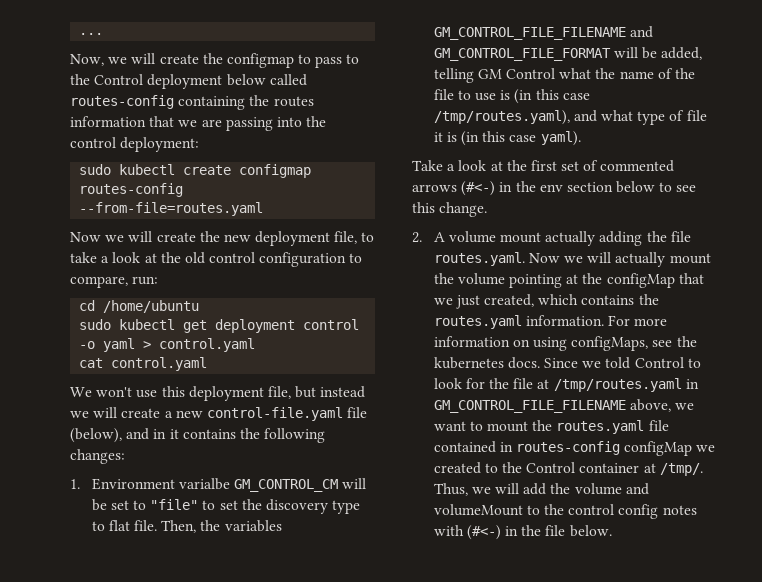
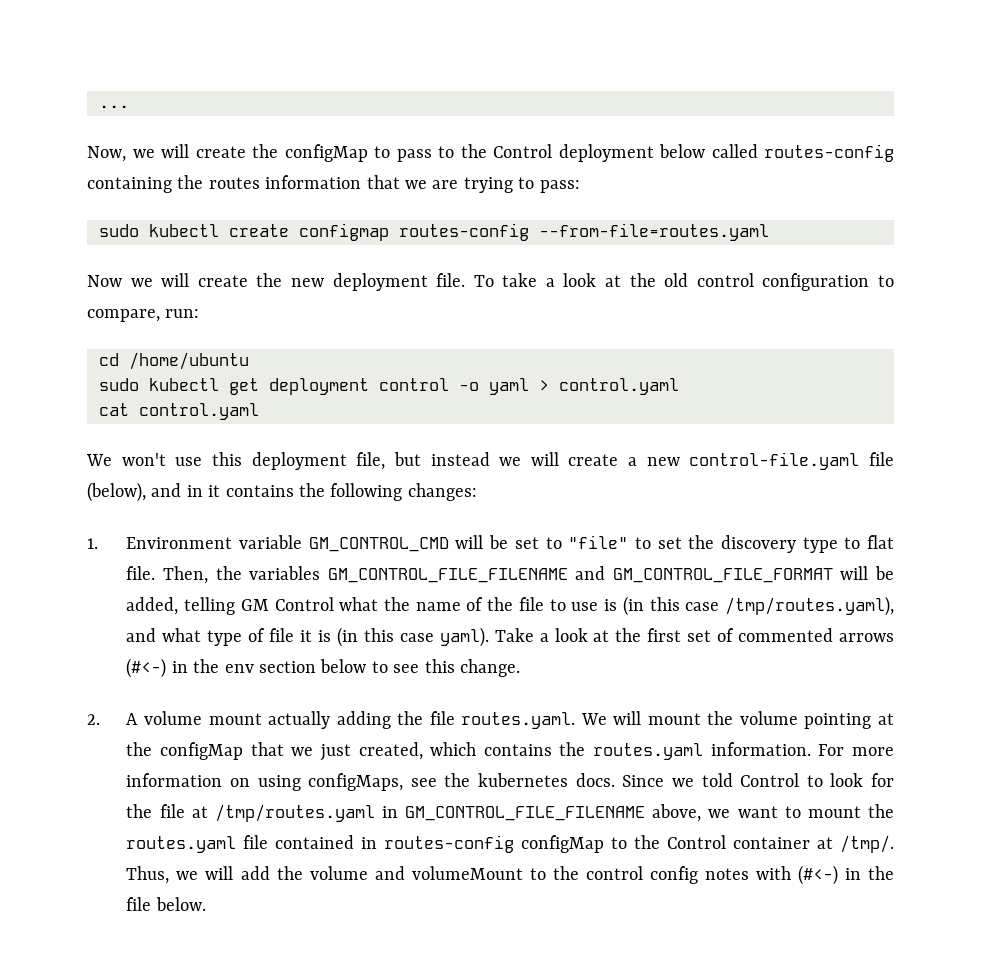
[226,53,294,68] configmap -> [284,144,368,162] configMap
[225,116,327,131] [70,137,200,152] passing into the control deployment: -> [463,177,580,193] trying to pass:
[334,231,375,244] file, to -> [436,273,494,287] file. To
[178,478,339,492] varialbe GM_CONTROL_CM -> [239,535,449,552] variable GM_CONTROL_CMD
(581, 138) // -> (489, 637) none
[528,252,666,267] Now we will actually -> [580,711,642,725] We will
[696,445,716,452] [433,462,481,474] we created -> (605, 844) none

